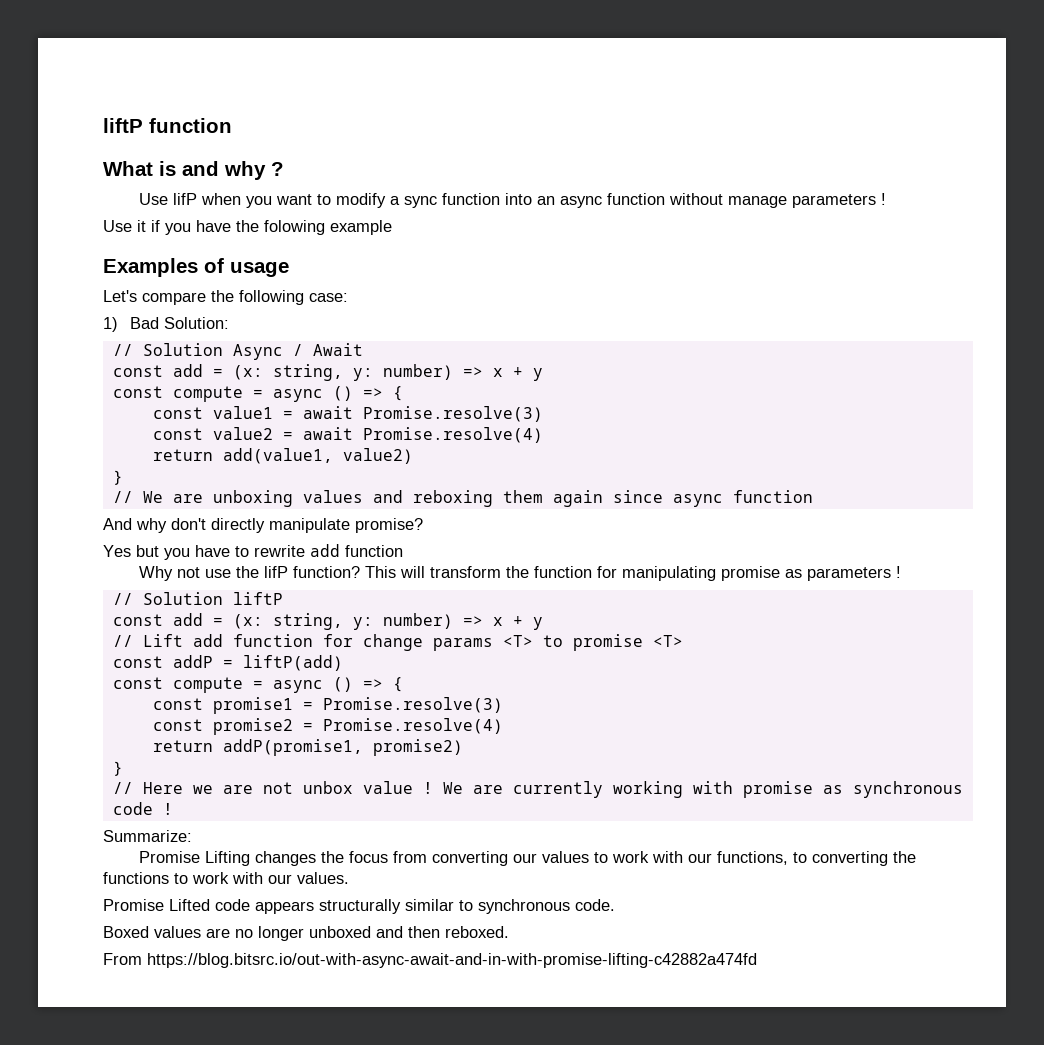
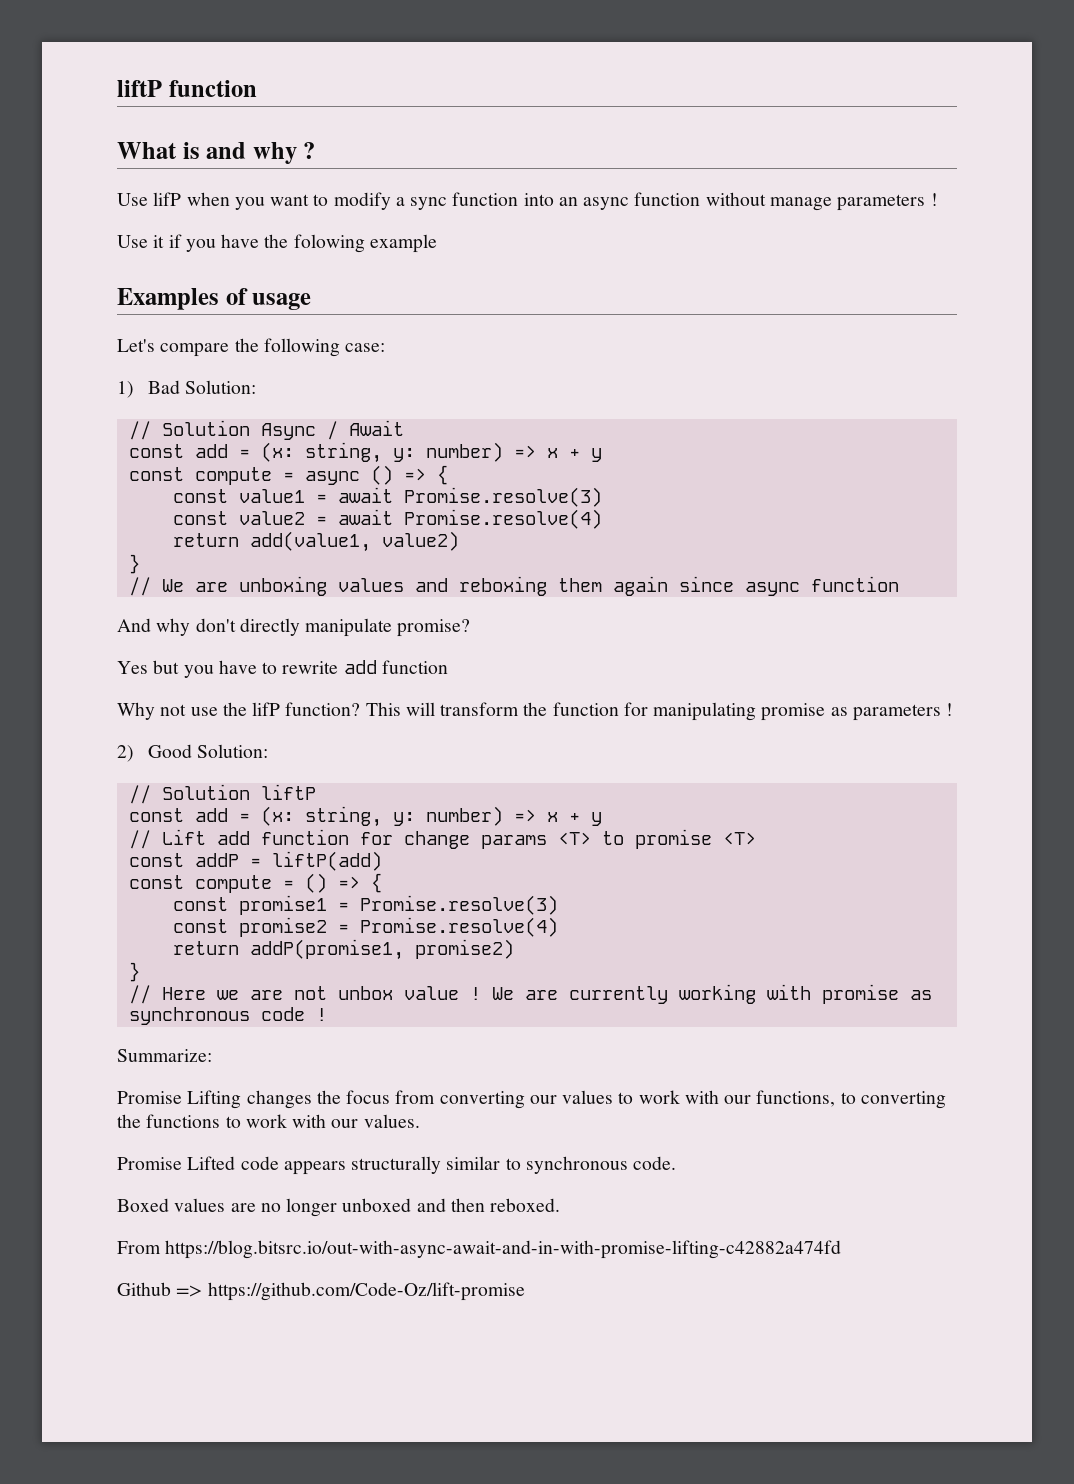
(902, 572) none -> [117,744,268,762] // 2) Good Solution:
[272,680,323,693] async -> (294, 884) none
(757, 960) none -> [117,1282,525,1301] // Github => https://github.com/Code-Oz/lift-promise

